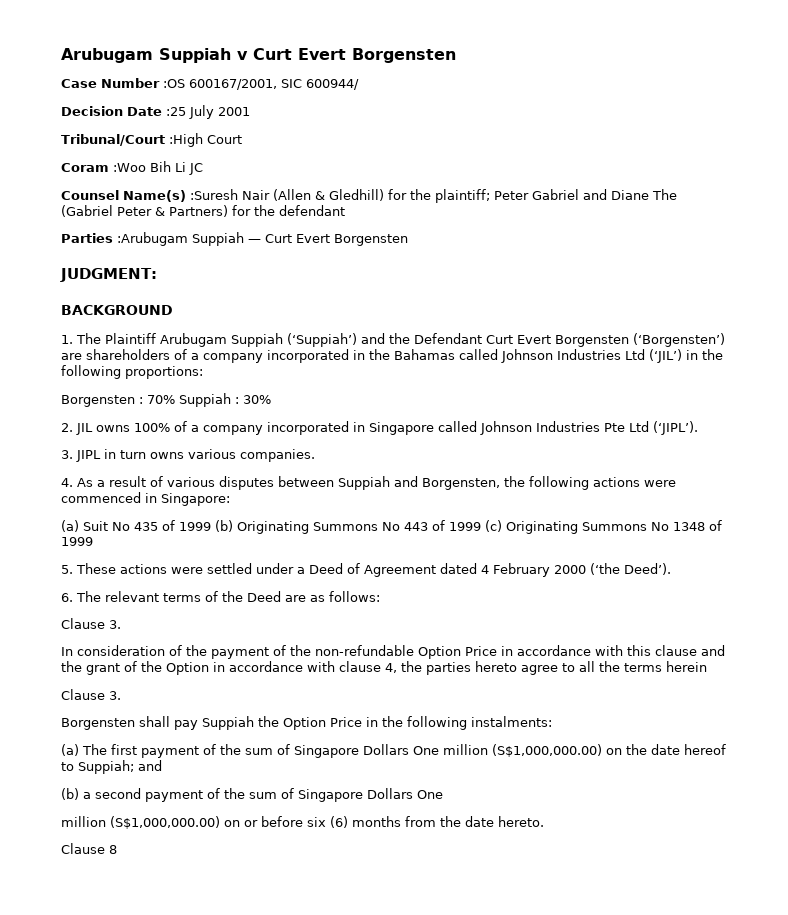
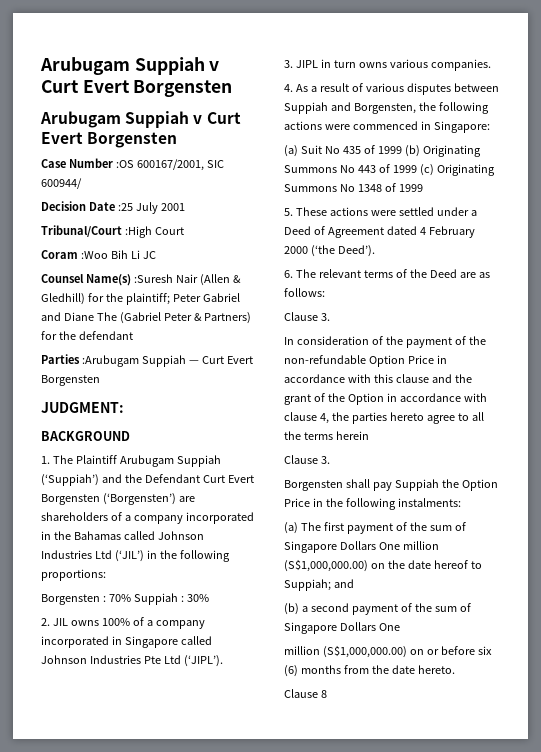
[61,48,456,63] Arubugam Suppiah v Curt Evert Borgensten -> [40,57,220,75] [41,80,233,97] [40,111,241,128] [41,132,178,148] Arubugam Suppiah v Curt Evert Borgensten // Arubugam Suppiah v Curt Evert Borgensten

